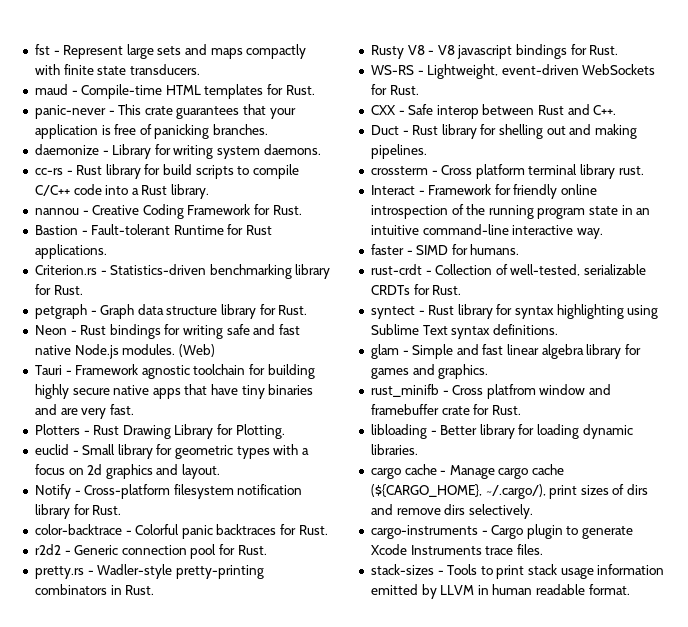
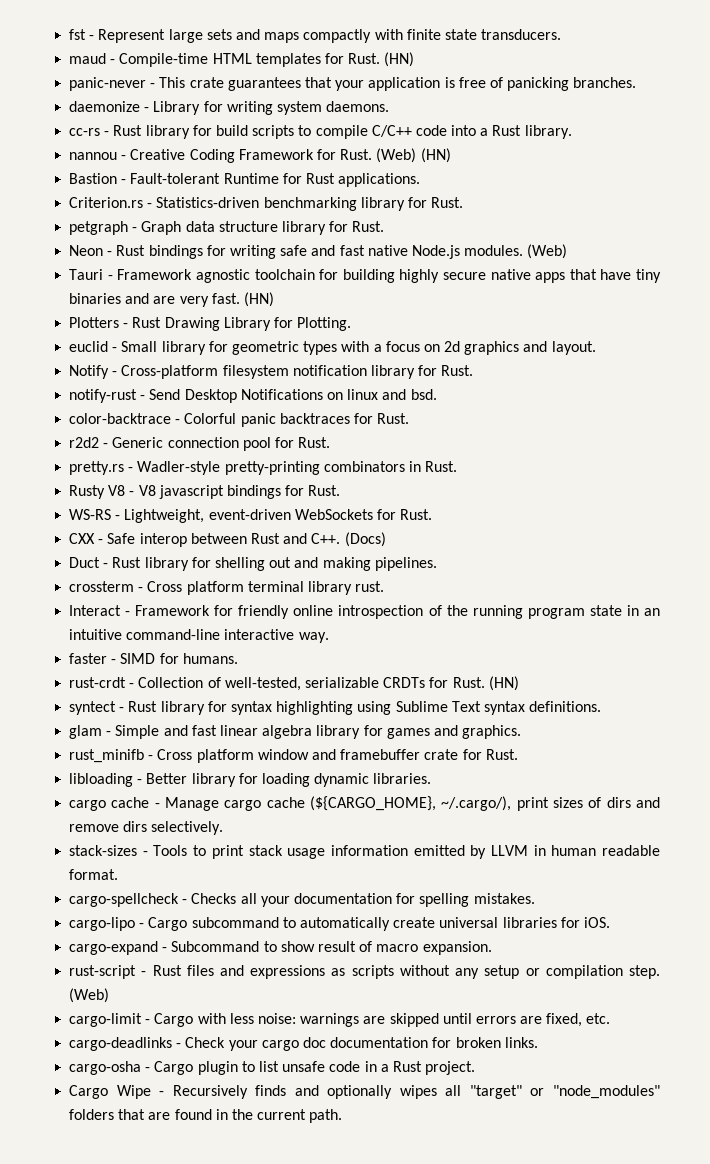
(315, 90) none -> [384,52,415,67] (HN)
(302, 210) none -> [376,148,451,163] (Web) (HN)
(134, 409) none -> [243,292,274,307] (HN)
(122, 510) none -> [69,389,437,403] // notify-rust - Send Desktop Notifications on linux and bsd.
(617, 110) none -> [344,532,386,547] (Docs)
(462, 290) none -> [488,676,519,691] (HN)
[486,384,536,399] platfrom -> [196,749,254,763] platform
[370,524,634,539] [370,544,543,555] // cargo-instruments - Cargo plugin to generate Xcode Instruments trace files. -> (224, 828) none
(630, 589) none -> [69,893,535,907] [69,917,610,931] [69,941,492,955] [69,965,660,979] [69,988,110,1003] [69,1013,611,1027] [69,1037,538,1051] [69,1061,476,1075] [69,1085,661,1099] [69,1109,343,1123] // cargo-spellcheck - Checks all your documentation for spelling mistakes. // cargo-lipo - Cargo subcommand to automatically create universal libraries for iOS. // cargo-expand - Subcommand to show result of macro expansion. // rust-script - Rust files and expressions as scripts without any setup or compilation step. (Web) // cargo-limit - Cargo with less noise: warnings are skipped until errors are fixed, etc. // cargo-deadlinks - Check your cargo doc documentation for broken links. // cargo-osha - Cargo plugin to list unsafe code in a Rust project. // Cargo Wipe - Recursively finds and optionally wipes all "target" or "node_modules" folders that are found in the current path.

